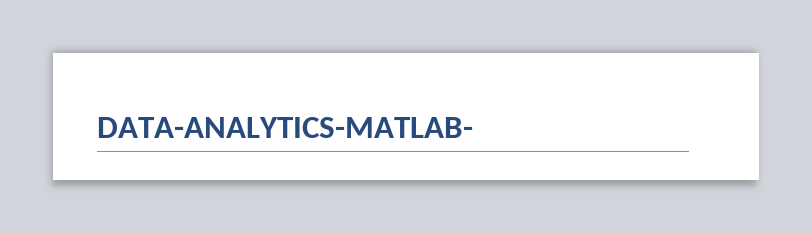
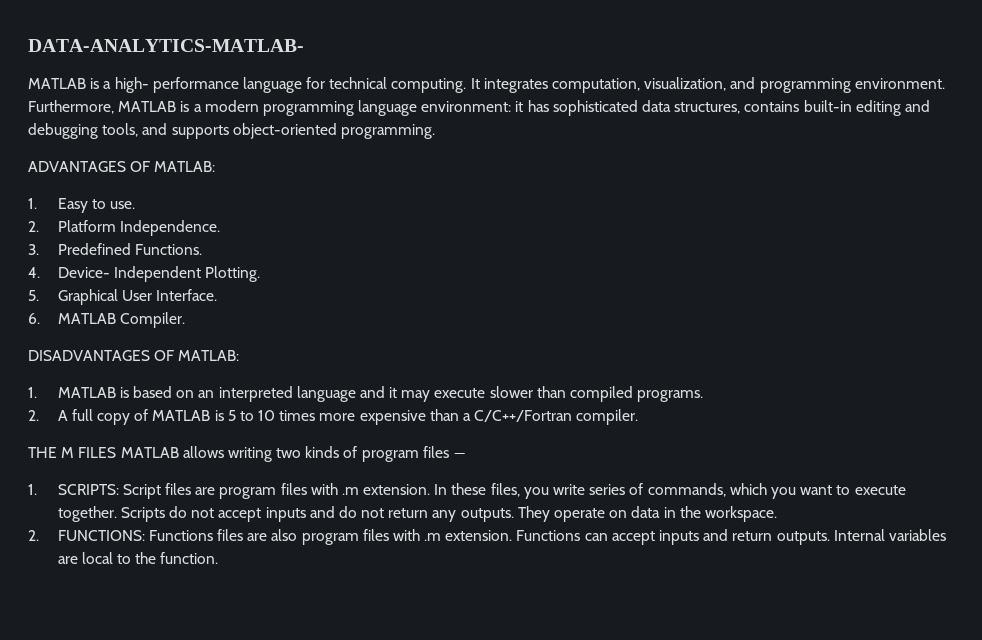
(473, 127) none -> [28,77,945,93] [28,100,930,116] [28,123,435,139] [28,161,216,172] [28,198,135,213] [28,220,220,236] [28,243,202,255] [28,266,260,282] [28,289,217,305] [28,312,185,328] [28,350,240,361] [28,386,704,402] [28,409,639,425] [28,446,467,462] [28,483,906,499] [57,506,777,522] [28,529,946,545] [57,552,219,564] // MATLAB is a high- performance language for technical computing. It integrates computation, visualization, and programming environment. Furthermore, MATLAB is a modern programming language environment: it has sophisticated data structures, contains built-in editing and debugging tools, and supports object-oriented programming. // ADVANTAGES OF MATLAB: // 1. Easy to use. // 2. Platform Independence. // 3. Predefined Functions. // 4. Device- Independent Plotting. // 5. Graphical User Interface. // 6. MATLAB Compiler. // DISADVANTAGES OF MATLAB: // 1. MATLAB is based on an interpreted language and it may execute slower than compiled programs. // 2. A full copy of MATLAB is 5 to 10 times more expensive than a C/C++/Fortran compiler. // THE M FILES MATLAB allows writing two kinds of program files − // 1. SCRIPTS: Script files are program files with .m extension. In these files, you write series of commands, which you want to execute together. Scripts do not accept inputs and do not return any outputs. They operate on data in the workspace. // 2. FUNCTIONS: Functions files are also program files with .m extension. Functions can accept inputs and return outputs. Internal variables are local to the function.

